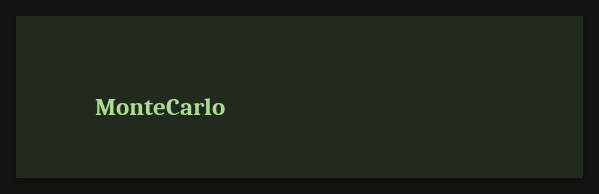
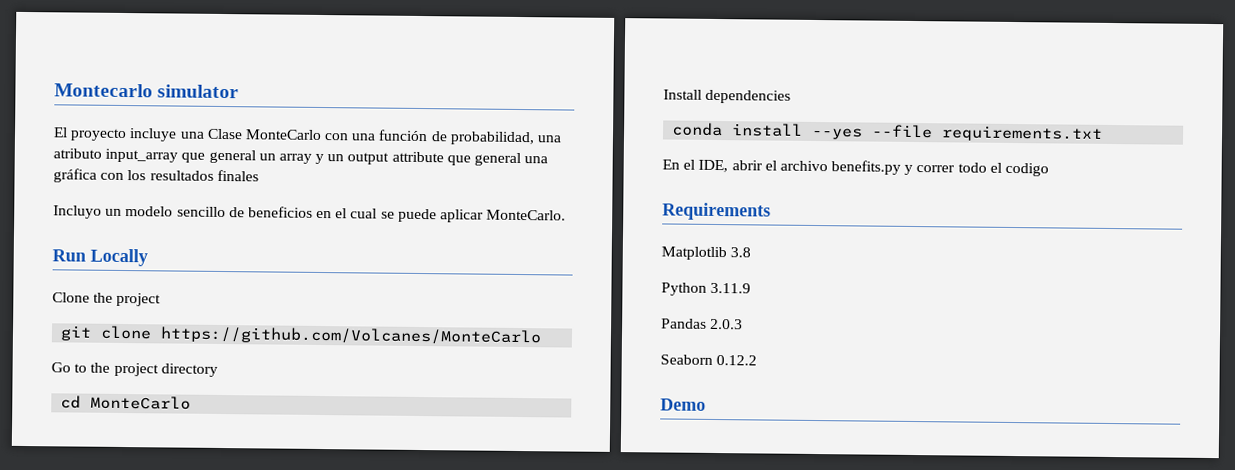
[95,98,225,115] MonteCarlo -> [54,83,240,99] [53,127,563,146] [53,148,549,167] [53,168,259,183] [53,205,567,223] [52,248,148,267] [52,292,162,307] [60,325,543,346] [51,362,218,377] [60,395,192,410] [663,89,792,104] [672,122,1104,142] [662,159,1050,177] [662,202,771,221] [661,246,752,261] [661,282,752,296] [661,318,744,330] [660,354,758,366] [660,398,706,411] Montecarlo simulator // El proyecto incluye una Clase MonteCarlo con una función de probabilidad, una atributo input_array que general un array y un output attribute que general una gráfica con los resultados finales // Incluyo un modelo sencillo de beneficios en el cual se puede aplicar MonteCarlo. // Run Locally // Clone the project // git clone https://github.com/Volcanes/MonteCarlo // Go to the project directory // cd MonteCarlo // Install dependencies // conda install --yes --file requirements.txt // En el IDE, abrir el archivo benefits.py y correr todo el codigo // Requirements // Matplotlib 3.8 // Python 3.11.9 // Pandas 2.0.3 // Seaborn 0.12.2 // Demo

